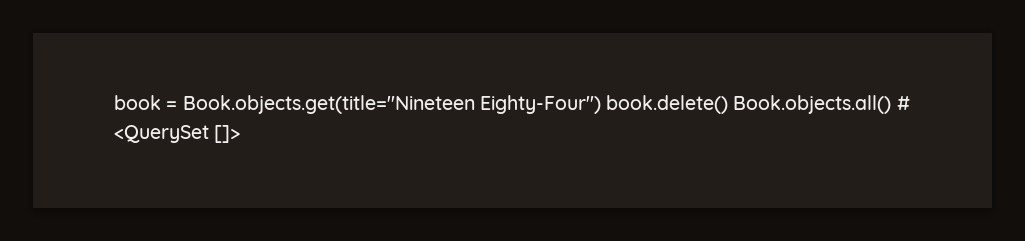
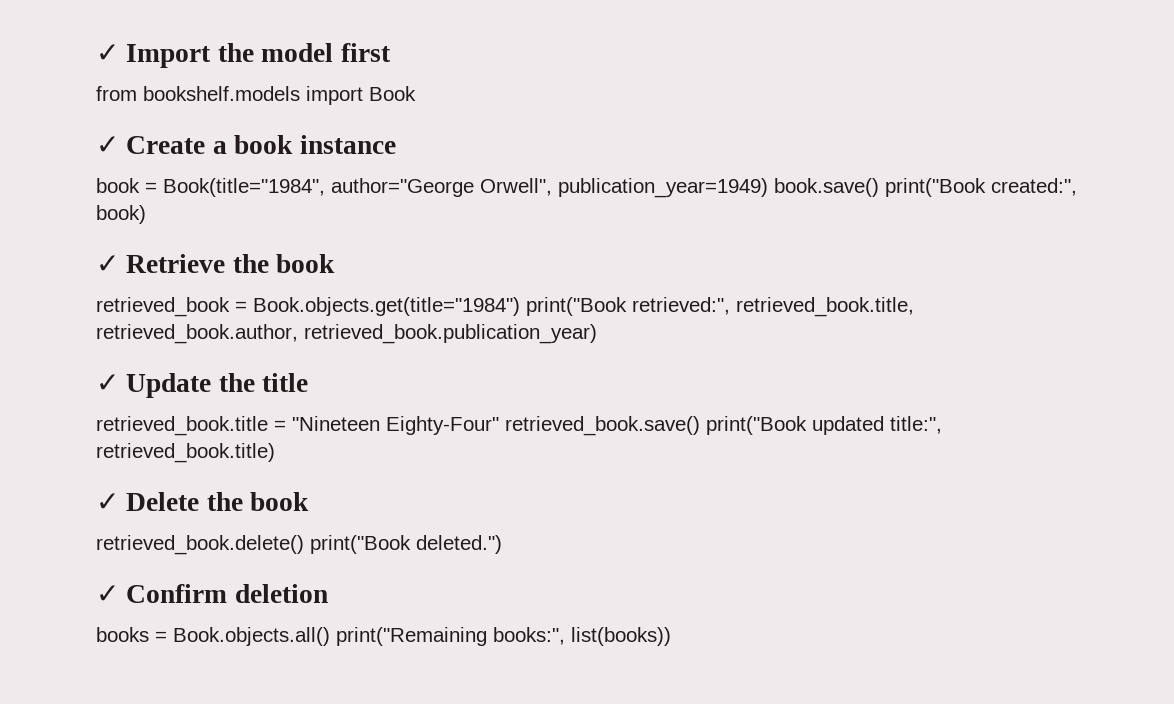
[114,95,910,114] [114,125,241,143] book = Book.objects.get(title="Nineteen Eighty-Four") book.delete() Book.objects.all() # <QuerySet []> -> [96,43,391,68] [96,86,416,105] [96,135,396,154] [96,178,1077,198] [96,205,146,224] [96,254,336,273] [96,297,914,317] [96,324,597,344] [96,373,309,398] [96,416,942,436] [96,443,275,463] [96,492,310,511] [96,535,502,555] [96,584,328,603] [96,627,671,646] ✓ Import the model first // from bookshelf.models import Book // ✓ Create a book instance // book = Book(title="1984", author="George Orwell", publication_year=1949) book.save() print("Book created:", book) // ✓ Retrieve the book // retrieved_book = Book.objects.get(title="1984") print("Book retrieved:", retrieved_book.title, retrieved_book.author, retrieved_book.publication_year) // ✓ Update the title // retrieved_book.title = "Nineteen Eighty-Four" retrieved_book.save() print("Book updated title:", retrieved_book.title) // ✓ Delete the book // retrieved_book.delete() print("Book deleted.") // ✓ Confirm deletion // books = Book.objects.all() print("Remaining books:", list(books))

